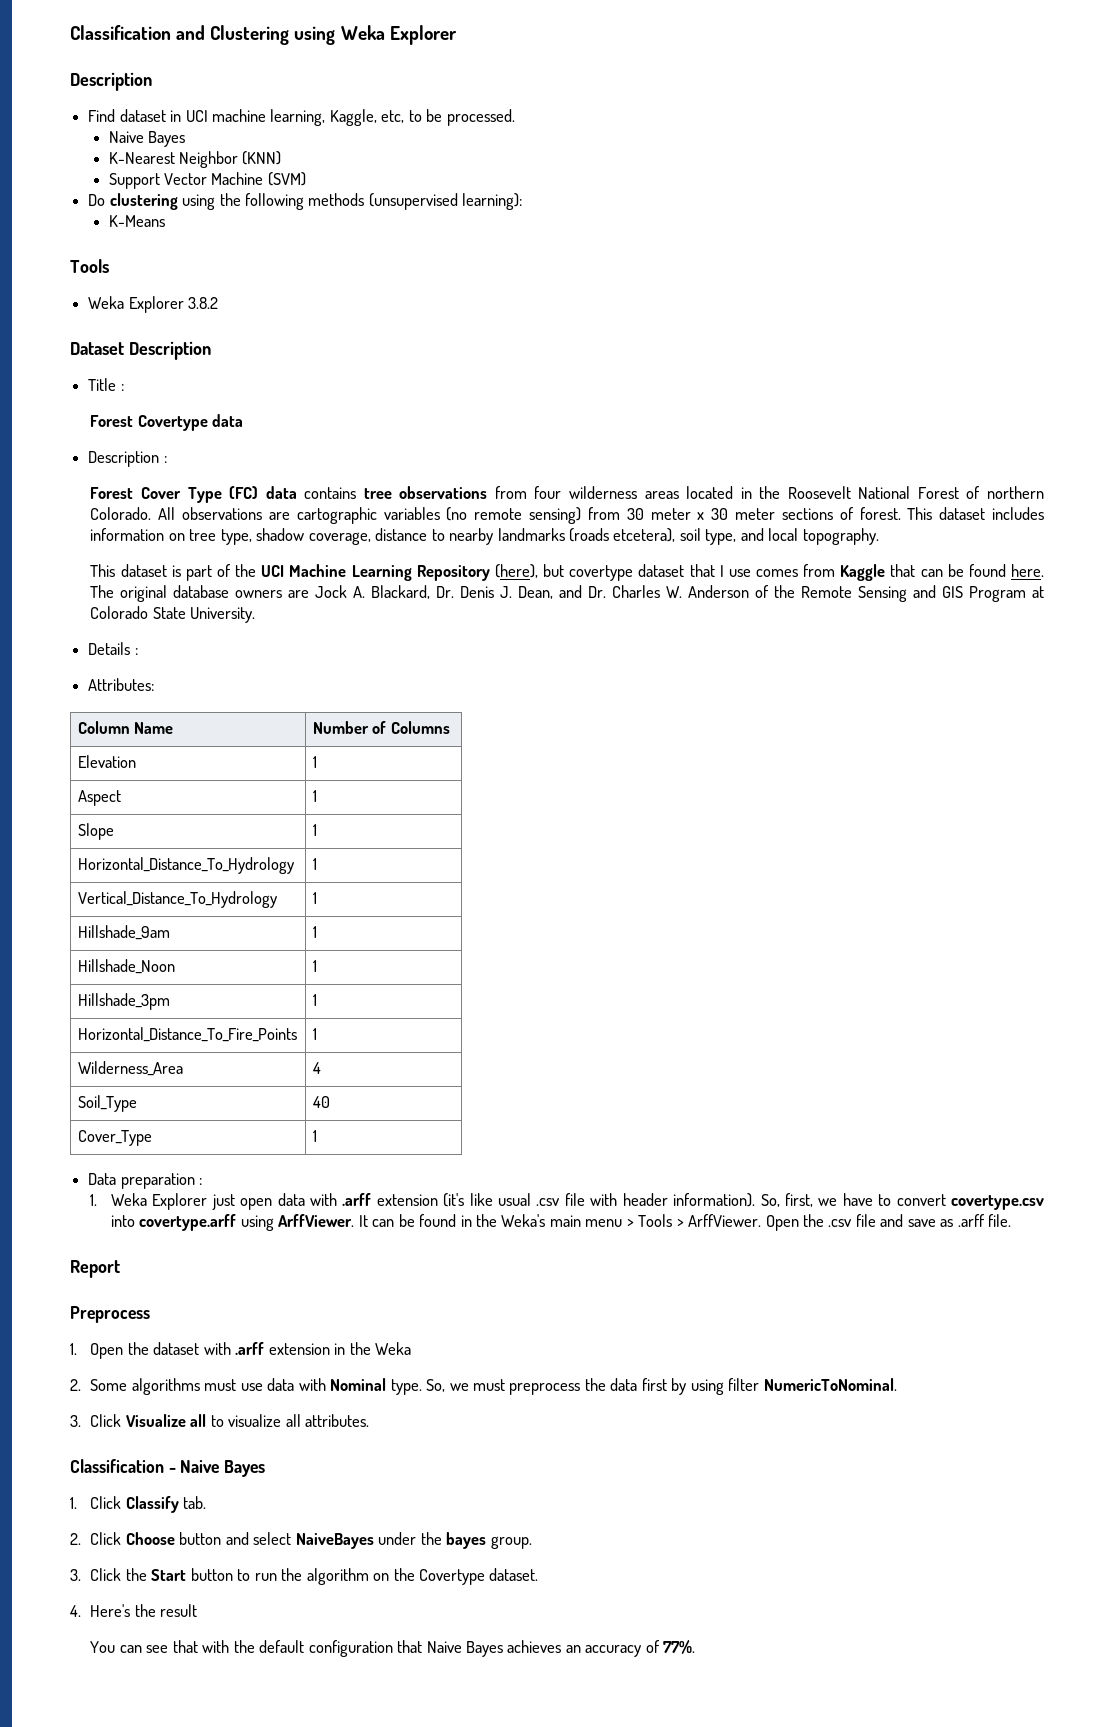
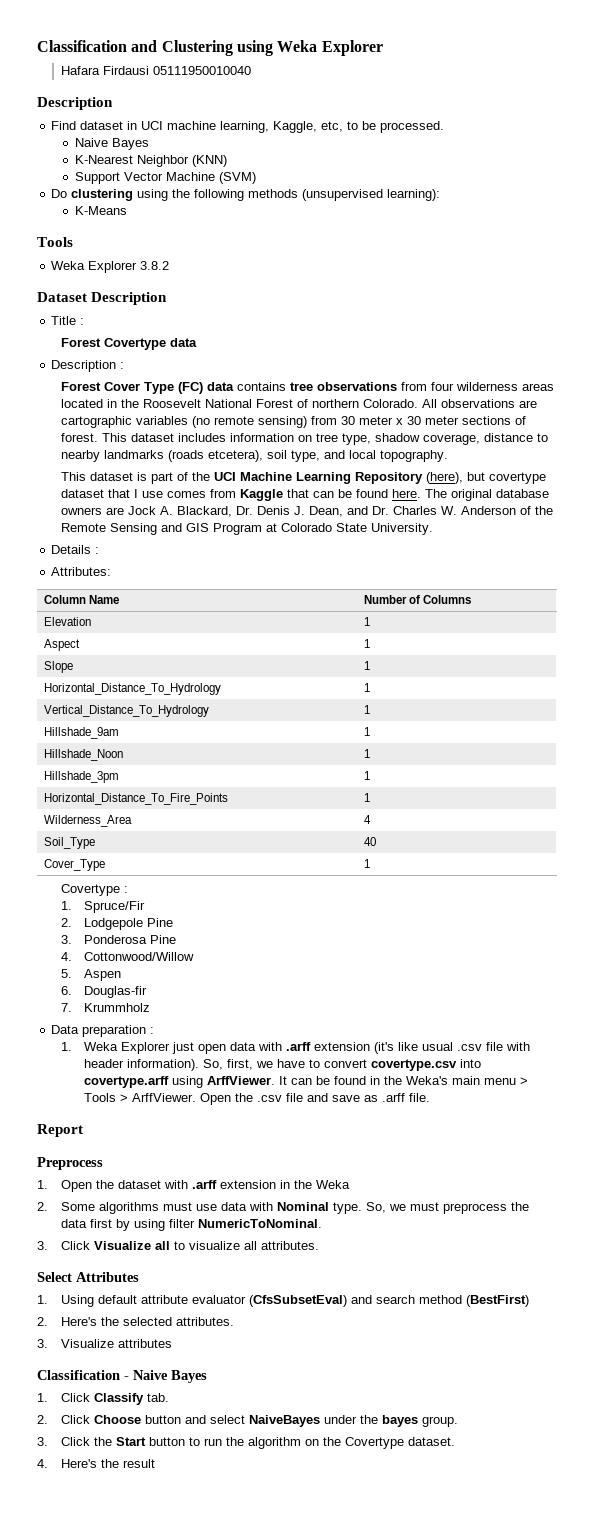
(457, 35) none -> [60,66,251,75] // Hafara Firdausi 05111950010040
(317, 1136) none -> [60,884,128,896] [60,901,146,913] [60,918,174,930] [60,935,177,944] [60,952,195,961] [60,969,122,981] [60,986,148,998] [60,1003,151,1012] // Covertype : // 1. Spruce/Fir // 2. Lodgepole Pine // 3. Ponderosa Pine // 4. Cottonwood/Willow // 5. Aspen // 6. Douglas-fir // 7. Krummholz
(370, 1420) none -> [37,1272,139,1282] [37,1295,529,1307] [37,1317,234,1326] [37,1339,172,1348] // Select Attributes // 1. Using default attribute evaluator (CfsSubsetEval) and search method (BestFirst) // 2. Here's the selected attributes. // 3. Visualize attributes
[90,1640,696,1657] // You can see that with the default configuration that Naive Bayes achieves an accuracy of 77%. -> (155, 1463) none

